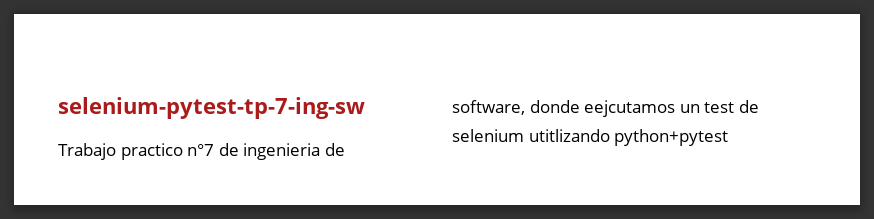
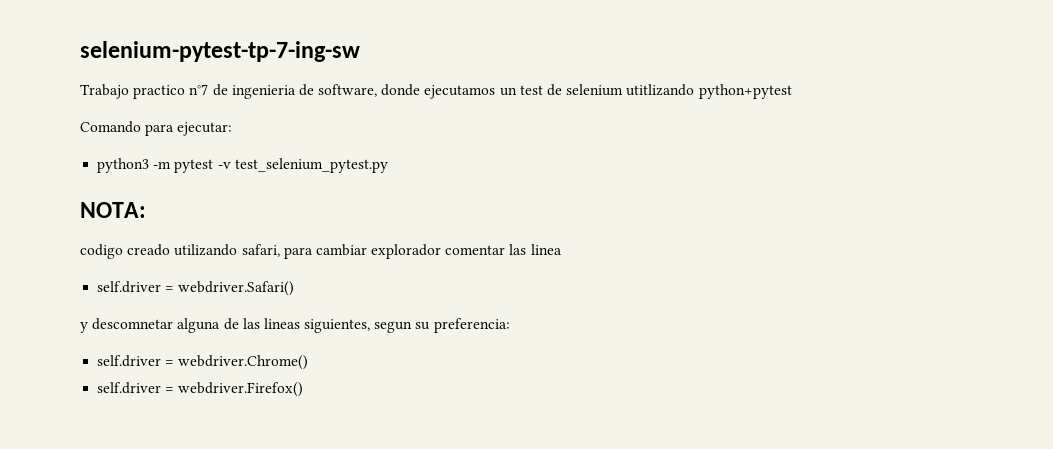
[584,100,676,117] eejcutamos -> [424,85,496,99] ejecutamos
(729, 137) none -> [80,121,233,136] [97,158,388,173] [80,202,146,218] [80,244,562,259] [97,281,295,296] [80,318,510,333] [97,355,309,370] [97,382,304,397] // Comando para ejecutar: // python3 -m pytest -v test_selenium_pytest.py // NOTA: // codigo creado utilizando safari, para cambiar explorador comentar las linea // self.driver = webdriver.Safari() // y descomnetar alguna de las lineas siguientes, segun su preferencia: // self.driver = webdriver.Chrome() // self.driver = webdriver.Firefox()

